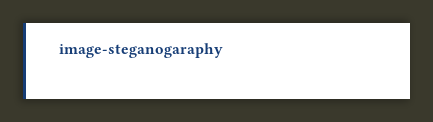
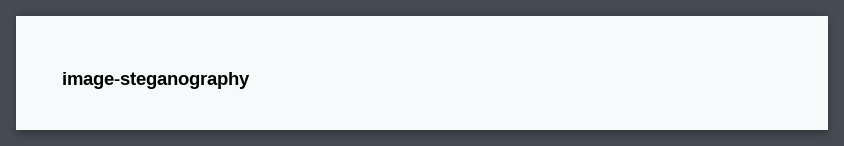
[59,43,223,58] image-steganogaraphy -> [62,72,250,89] image-steganography

